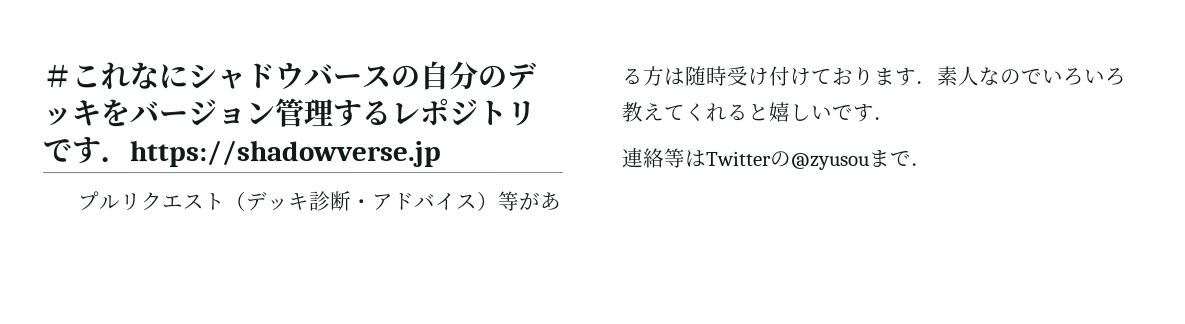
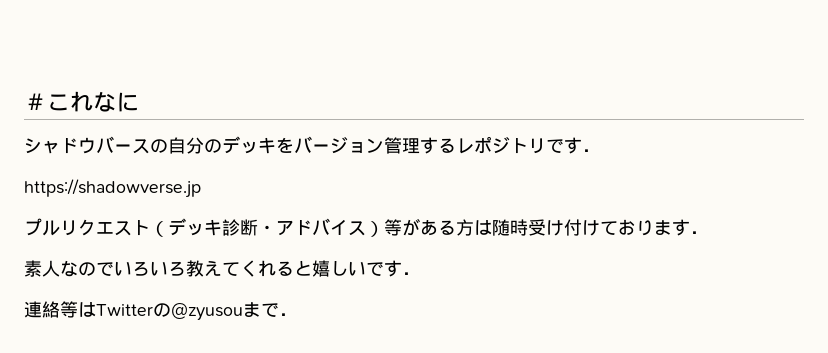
(188, 77) none -> (139, 102) //
(131, 160) none -> (600, 150) //
(937, 82) none -> (708, 232) //

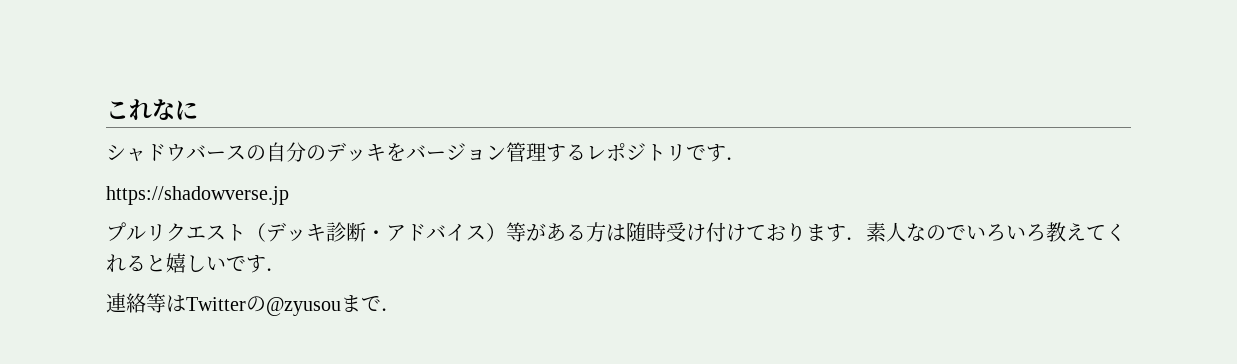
[24,93,47,110] ＃ -> (106, 110) none
(708, 232) // -> (866, 238) none

